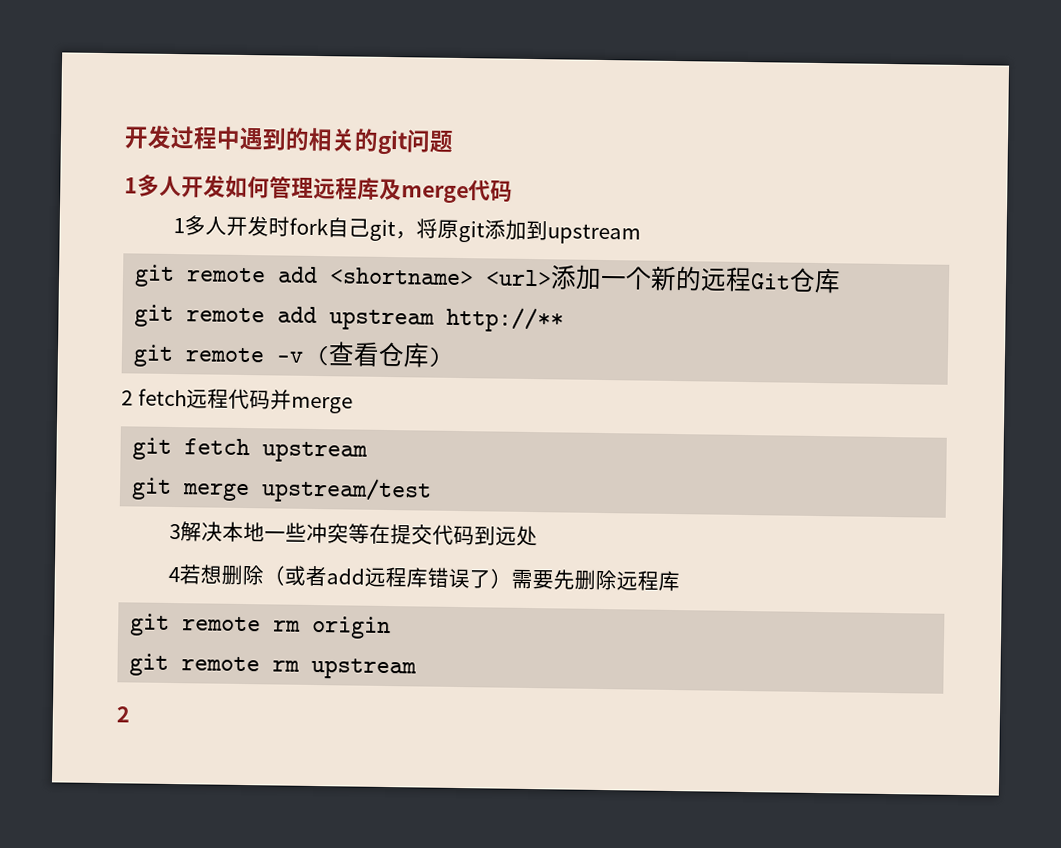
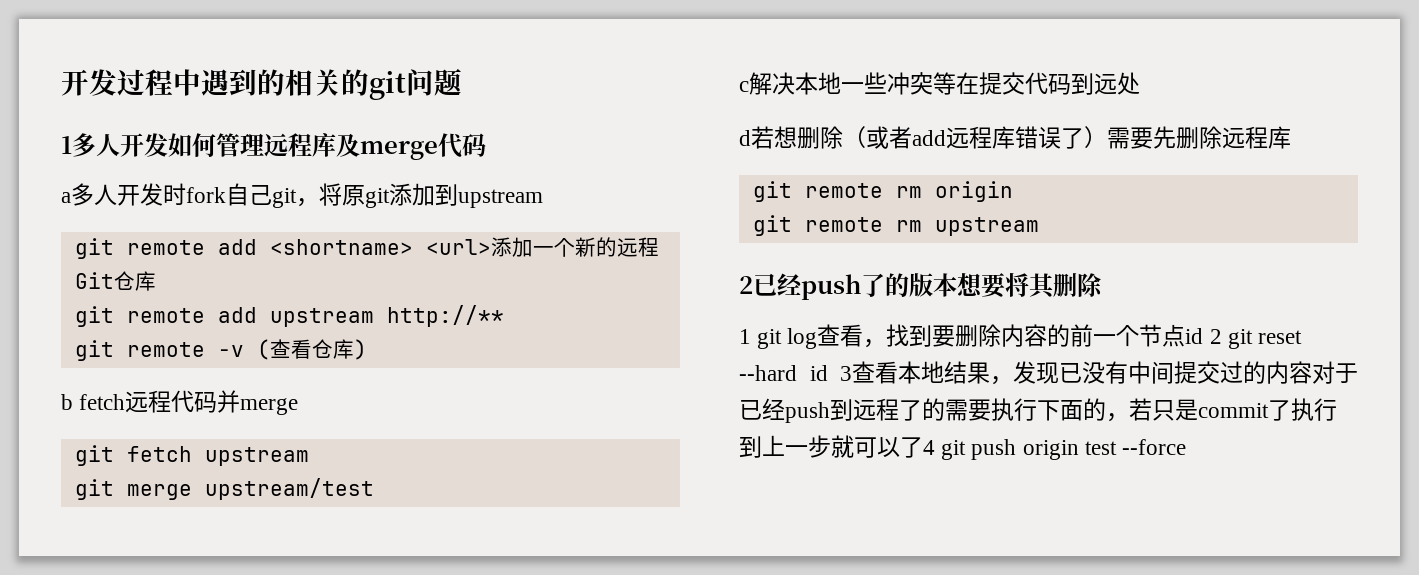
[173,218,186,234] 1 -> [61,192,71,203] a
[121,390,133,406] 2 -> [61,394,73,410] b
[169,523,182,540] 3 -> [739,81,749,92] c
[168,566,181,583] 4 -> [739,130,751,146] d
(131, 714) none -> [753,273,1103,300] [739,324,1303,349] [739,361,1358,385] [739,398,1337,423] [739,435,1187,460] 已经push了的版本想要将其删除 // 1 git log查看，找到要删除内容的前一个节点id 2 git reset --hard id 3查看本地结果，发现已没有中间提交过的内容对于已经push到远程了的需要执行下面的，若只是commit了执行到上一步就可以了4 git push origin test --force

